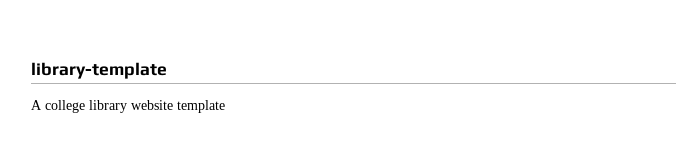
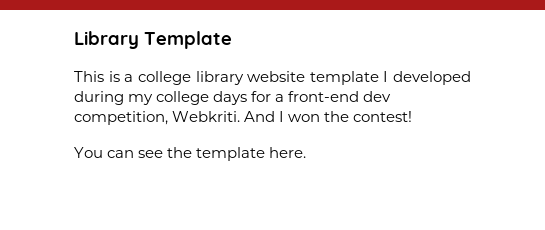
[31,62,167,79] [31,100,225,113] library-template // A college library website template -> [74,31,232,49] [74,71,471,85] [74,91,392,105] [74,111,413,125] [74,147,307,161] Library Template // This is a college library website template I developed during my college days for a front-end dev competition, Webkriti. And I won the contest! // You can see the template here.

